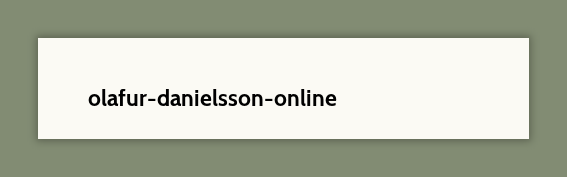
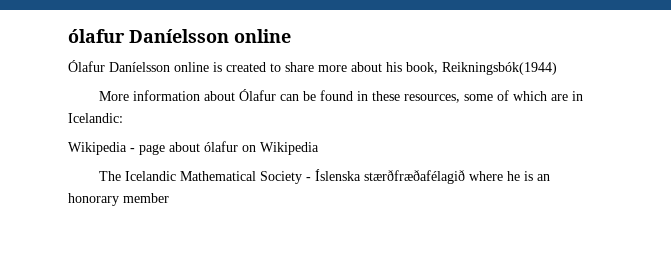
[88,89,337,106] olafur-danielsson-online -> [68,29,291,43] [68,60,557,75] [98,89,583,103] [68,113,123,123] [68,141,319,155] [98,169,550,184] [68,193,169,206] ólafur Daníelsson online // Ólafur Daníelsson online is created to share more about his book, Reikningsbók(1944) // More information about Ólafur can be found in these resources, some of which are in Icelandic: // Wikipedia - page about ólafur on Wikipedia // The Icelandic Mathematical Society - Íslenska stærðfræðafélagið where he is an honorary member

